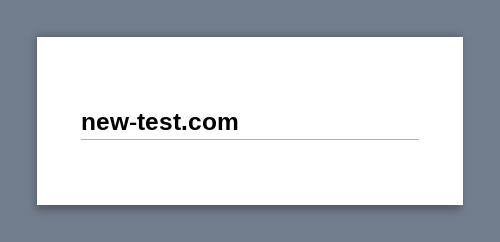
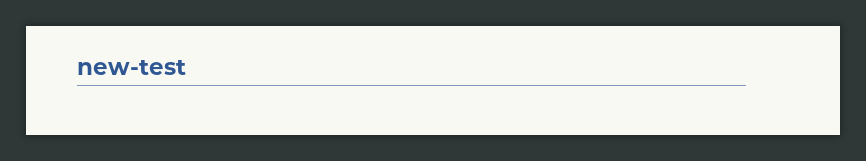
[81,114,239,130] new-test.com -> [77,60,186,75] new-test

